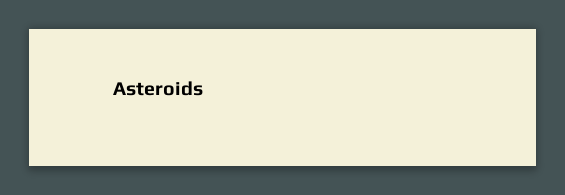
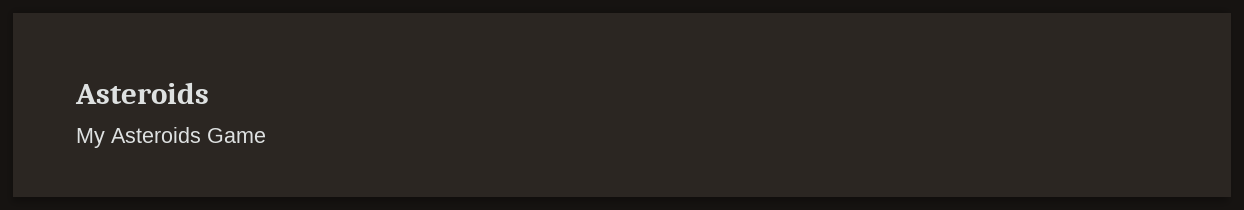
[113,81,203,96] Asteroids -> [75,82,209,104] [76,127,266,148] Asteroids // My Asteroids Game

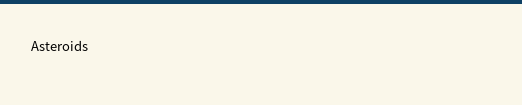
[75,82,209,104] [76,127,266,148] Asteroids // My Asteroids Game -> [31,40,88,51] Asteroids

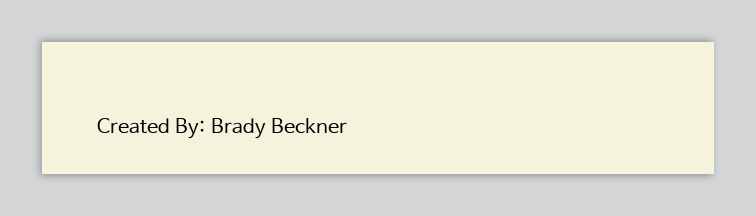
[31,40,88,51] Asteroids -> [97,118,347,139] Created By: Brady Beckner

